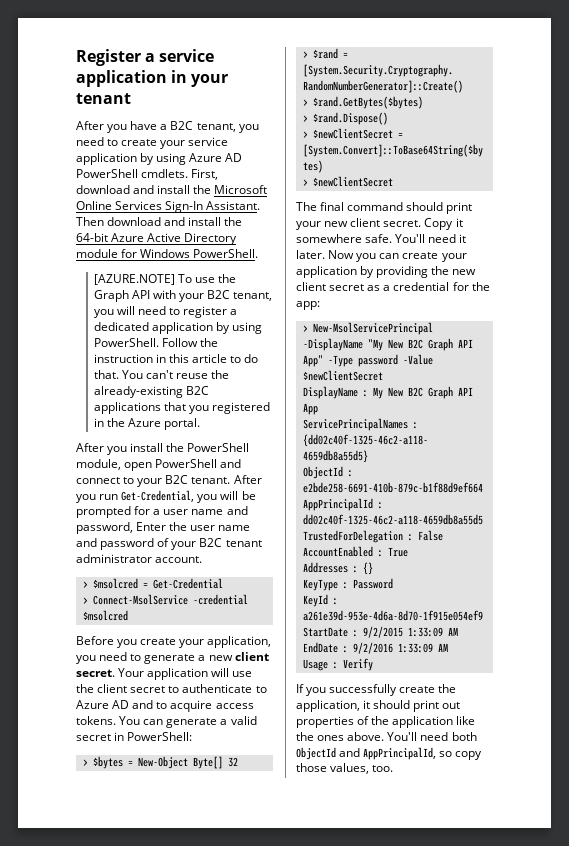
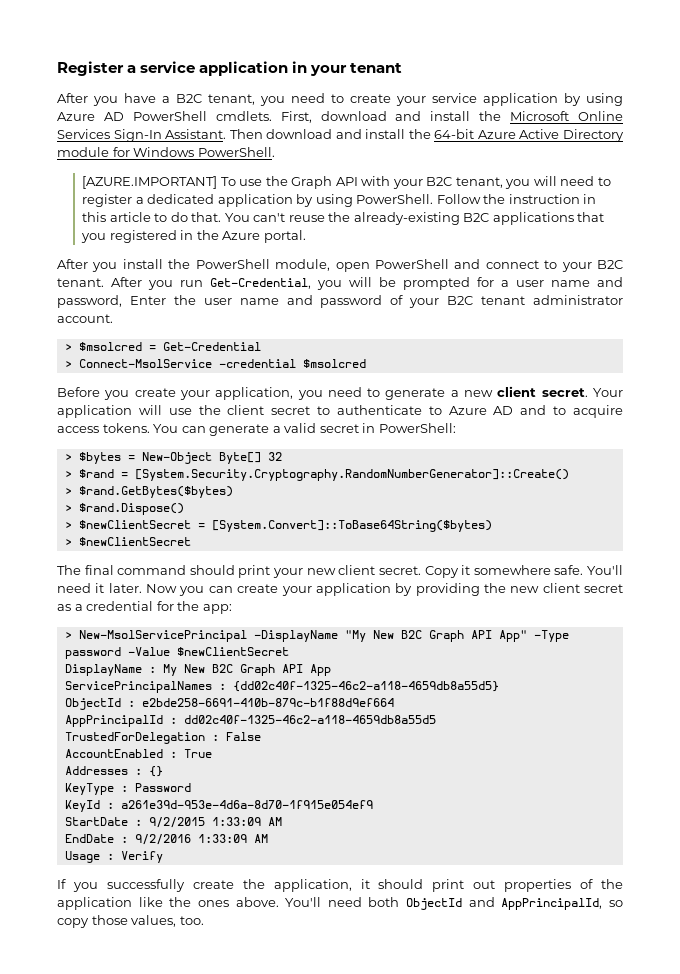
[93,274,175,285] [AZURE.NOTE] -> [82,176,218,189] [AZURE.IMPORTANT]

